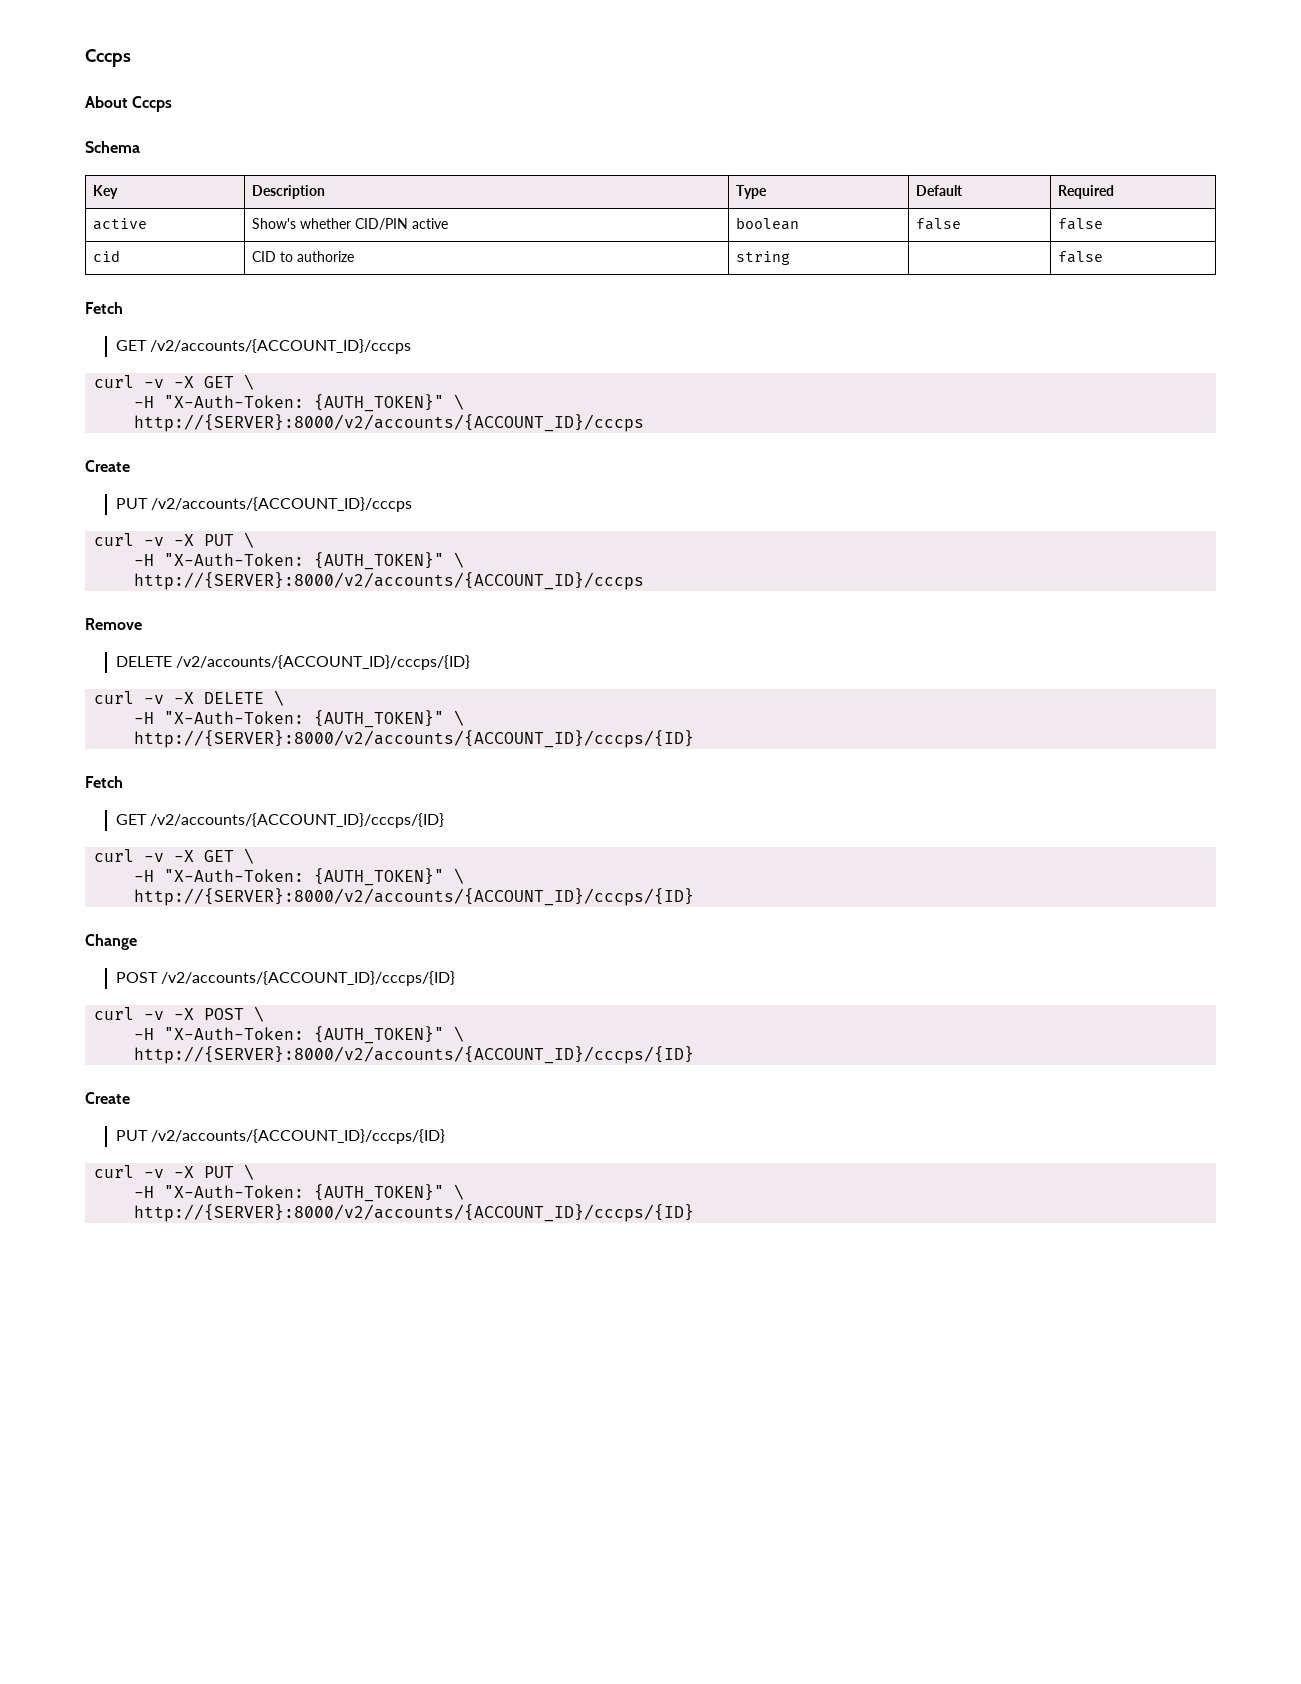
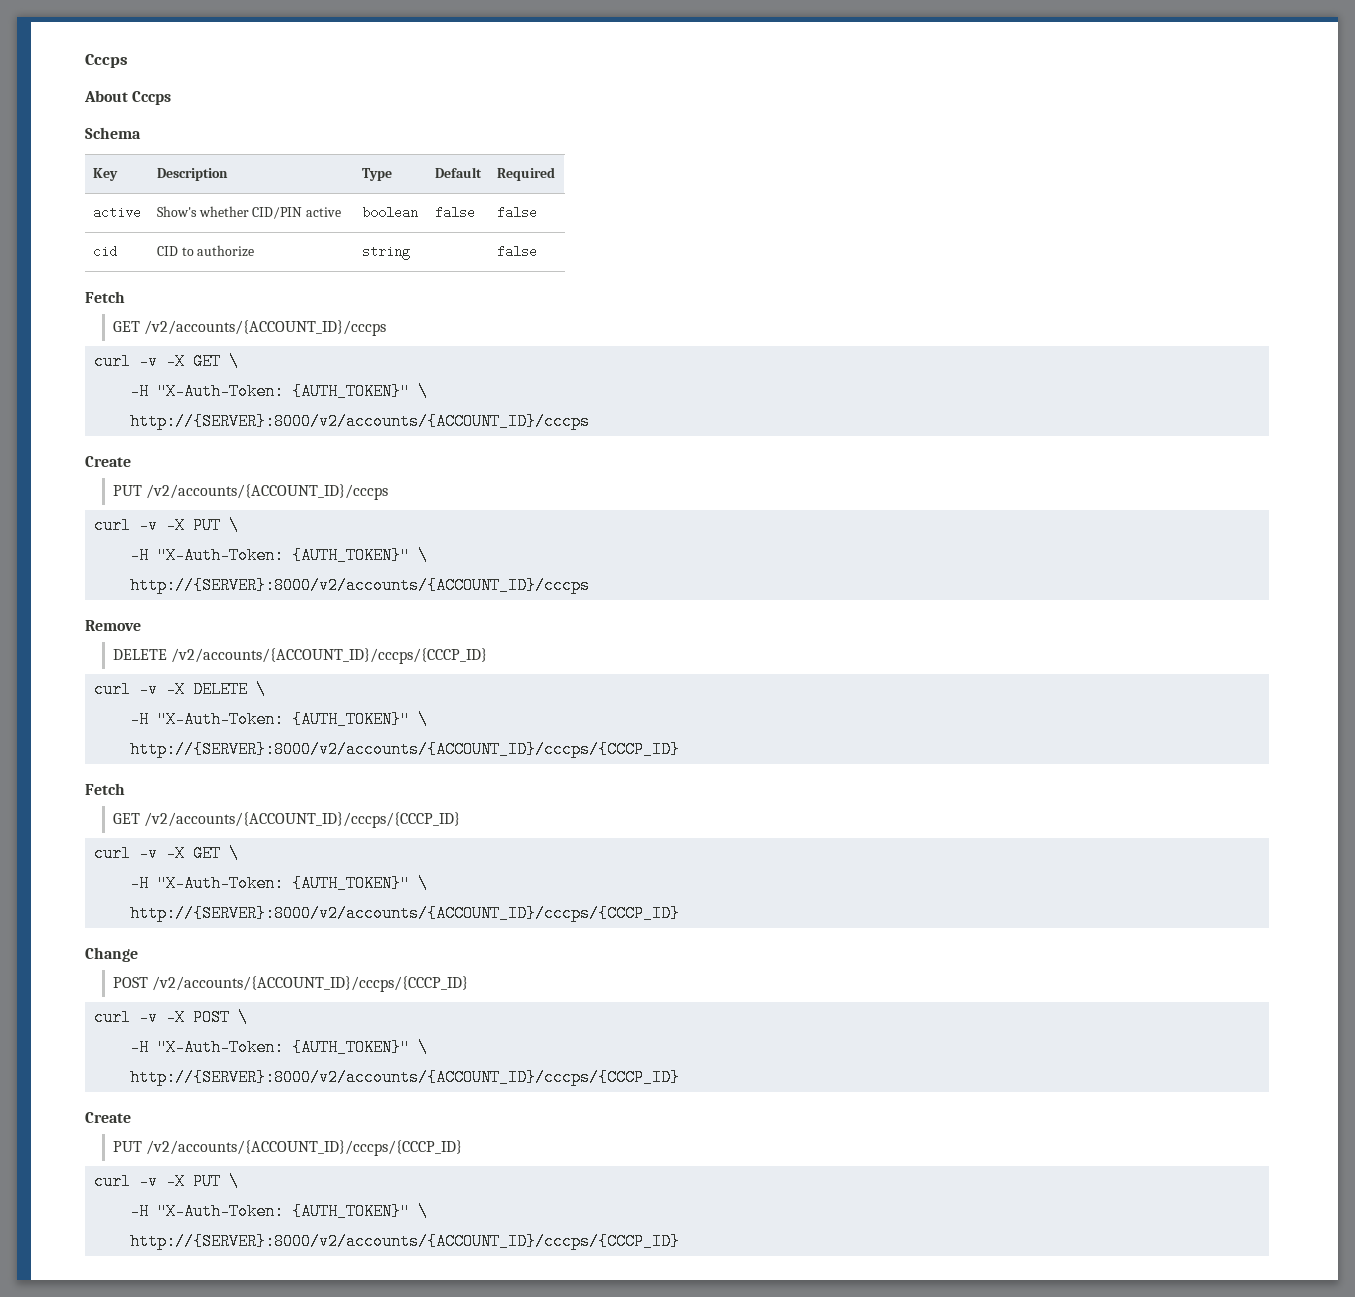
[175,655,470,670] /v2/accounts/{ACCOUNT_ID}/cccps/{ID} -> [171,648,488,664] /v2/accounts/{ACCOUNT_ID}/cccps/{CCCP_ID}
[134,730,695,748] [85,776,123,788] [115,813,444,828] [94,848,255,864] [134,868,465,886] [134,888,695,906] http://{SERVER}:8000/v2/accounts/{ACCOUNT_ID}/cccps/{ID} // Fetch // GET /v2/accounts/{ACCOUNT_ID}/cccps/{ID} // curl -v -X GET \ // -H "X-Auth-Token: {AUTH_TOKEN}" \ // http://{SERVER}:8000/v2/accounts/{ACCOUNT_ID}/cccps/{ID} -> [130,741,681,758] [85,783,125,795] [113,812,461,828] [94,845,240,862] [130,875,429,892] [130,905,681,922] http://{SERVER}:8000/v2/accounts/{ACCOUNT_ID}/cccps/{CCCP_ID} // Fetch // GET /v2/accounts/{ACCOUNT_ID}/cccps/{CCCP_ID} // curl -v -X GET \ // -H "X-Auth-Token: {AUTH_TOKEN}" \ // http://{SERVER}:8000/v2/accounts/{ACCOUNT_ID}/cccps/{CCCP_ID}
[160,971,455,986] /v2/accounts/{ACCOUNT_ID}/cccps/{ID} -> [152,976,469,992] /v2/accounts/{ACCOUNT_ID}/cccps/{CCCP_ID}
[134,1046,695,1064] [85,1092,130,1104] [115,1129,445,1144] [94,1164,255,1180] [134,1184,465,1202] [134,1204,695,1222] http://{SERVER}:8000/v2/accounts/{ACCOUNT_ID}/cccps/{ID} // Create // PUT /v2/accounts/{ACCOUNT_ID}/cccps/{ID} // curl -v -X PUT \ // -H "X-Auth-Token: {AUTH_TOKEN}" \ // http://{SERVER}:8000/v2/accounts/{ACCOUNT_ID}/cccps/{ID} -> [130,1069,681,1086] [85,1112,131,1123] [113,1140,463,1156] [94,1173,240,1190] [130,1203,429,1220] [130,1233,681,1250] http://{SERVER}:8000/v2/accounts/{ACCOUNT_ID}/cccps/{CCCP_ID} // Create // PUT /v2/accounts/{ACCOUNT_ID}/cccps/{CCCP_ID} // curl -v -X PUT \ // -H "X-Auth-Token: {AUTH_TOKEN}" \ // http://{SERVER}:8000/v2/accounts/{ACCOUNT_ID}/cccps/{CCCP_ID}

